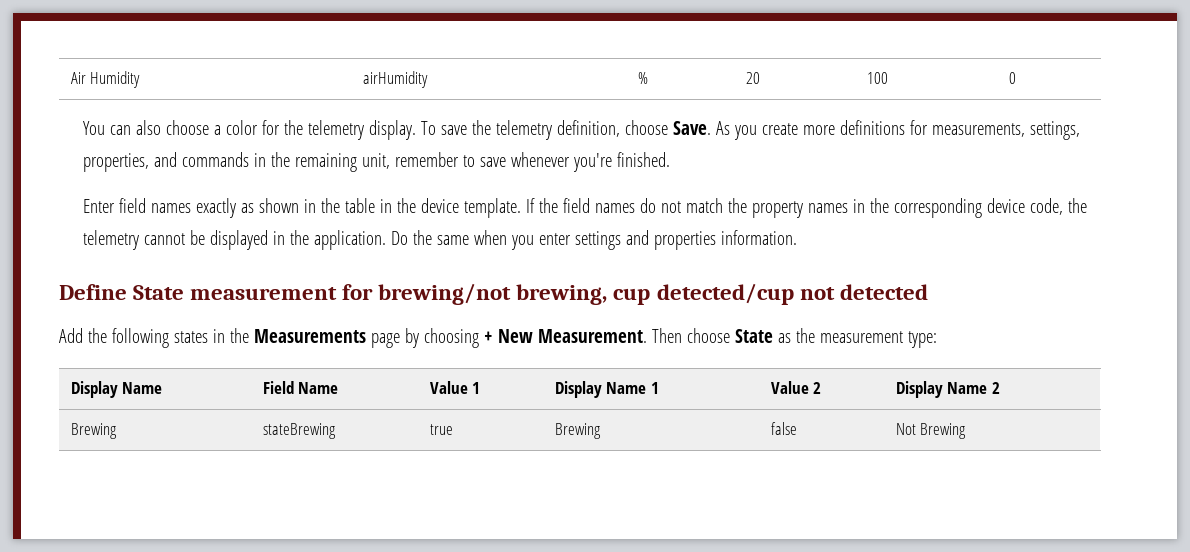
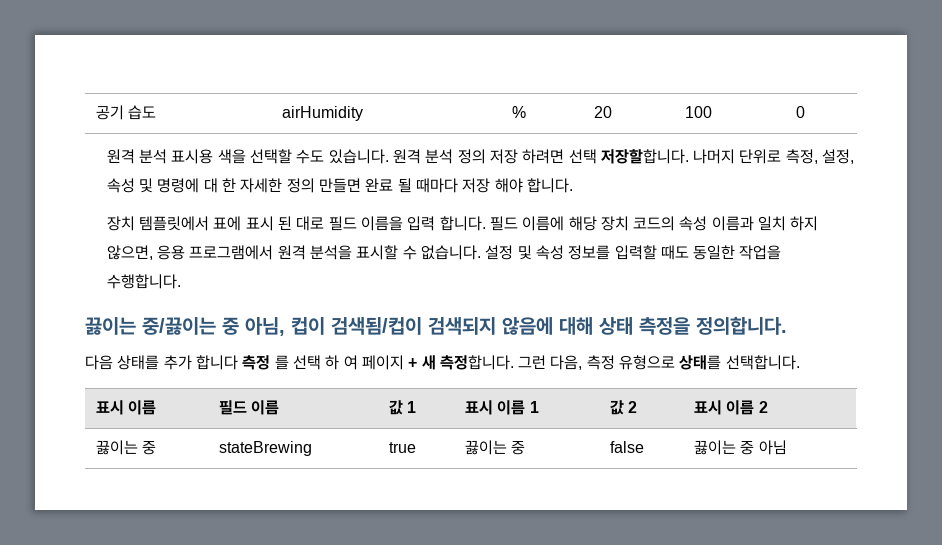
[71,71,141,88] Air Humidity -> [96,105,157,120] 공기 습도
[82,120,1080,140] [82,152,670,172] [82,198,1087,218] [82,230,797,250] [59,283,928,305] [59,328,937,348] [71,381,163,398] [263,381,339,394] [430,381,481,394] [555,381,659,398] [771,381,810,394] You can also choose a color for the telemetry display. To save the telemetry definition, choose Save. As you create more definitions for measurements, settings, properties, and commands in the remaining unit, remember to save whenever you're finished. // Enter field names exactly as shown in the table in the device template. If the field names do not match the property names in the corresponding device code, the telemetry cannot be displayed in the application. Do the same when you enter settings and properties information. // Define State measurement for brewing/not brewing, cup detected/cup not detected // Add the following states in the Measurements page by choosing + New Measurement. Then choose State as the measurement type: // Display Name | Field Name | Value 1 | Display Name 1 | Value -> [106,149,855,164] [106,178,573,193] [106,216,819,231] [106,245,782,260] [106,274,181,289] [85,316,787,336] [85,355,800,370] [96,400,157,415] [219,400,280,415] [389,400,417,415] [465,400,539,415] [610,400,625,415] 원격 분석 표시용 색을 선택할 수도 있습니다. 원격 분석 정의 저장 하려면 선택 저장할합니다. 나머지 단위로 측정, 설정, 속성 및 명령에 대 한 자세한 정의 만들면 완료 될 때마다 저장 해야 합니다. // 장치 템플릿에서 표에 표시 된 대로 필드 이름을 입력 합니다. 필드 이름에 해당 장치 코드의 속성 이름과 일치 하지 않으면, 응용 프로그램에서 원격 분석을 표시할 수 없습니다. 설정 및 속성 정보를 입력할 때도 동일한 작업을 수행합니다. // 끓이는 중/끓이는 중 아님, 컵이 검색됨/컵이 검색되지 않음에 대해 상태 측정을 정의합니다. // 다음 상태를 추가 합니다 측정 를 선택 하 여 페이지 + 새 측정합니다. 그런 다음, 측정 유형으로 상태를 선택합니다. // 표시 이름 | 필드 이름 | 값 1 | 표시 이름 1 | 값
[896,381,988,398] Display Name -> [694,400,755,415] 표시 이름
[71,423,118,439] Brewing -> [96,440,157,455] 끓이는 중
[555,423,602,439] Brewing -> [465,440,526,455] 끓이는 중
[896,423,967,439] Not Brewing -> [694,440,787,455] 끓이는 중 아님

